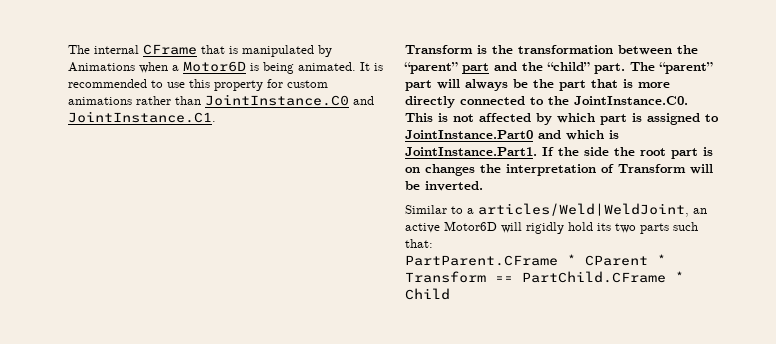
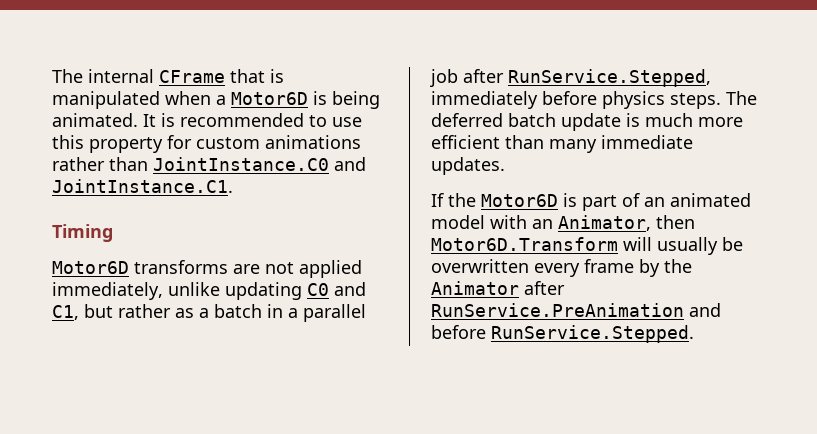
[318,45,332,57] [68,62,135,72] by Animations -> (160, 100) none
[405,45,698,55] [404,62,713,74] [405,79,670,91] [405,96,688,108] [405,113,719,125] [405,130,619,140] [405,147,713,159] [405,164,713,176] [405,181,483,191] [405,203,707,217] [405,221,698,234] [405,239,433,248] [405,254,666,266] [405,271,684,283] [405,288,450,300] Transform is the transformation between the “parent” part and the “child” part. The “parent” part will always be the part that is more directly connected to the JointInstance.C0. This is not affected by which part is assigned to JointInstance.Part0 and which is JointInstance.Part1. If the side the root part is on changes the interpretation of Transform will be inverted. // Similar to a articles/Weld|WeldJoint, an active Motor6D will rigidly hold its two parts such that: // PartParent.CFrame * CParent * Transform == PartChild.CFrame * Child -> [52,224,113,242] [52,260,362,278] [52,282,366,300] [52,304,366,322] [430,69,711,87] [431,91,757,109] [431,113,743,131] [431,135,693,153] [431,157,505,175] [431,193,751,211] [431,215,695,231] [431,237,743,255] [431,259,692,277] [431,281,565,295] [431,303,721,317] [431,325,694,343] Timing // Motor6D transforms are not applied immediately, unlike updating C0 and C1, but rather as a batch in a parallel job after RunService.Stepped, immediately before physics steps. The deferred batch update is much more efficient than many immediate updates. // If the Motor6D is part of an animated model with an Animator, then Motor6D.Transform will usually be overwritten every frame by the Animator after RunService.PreAnimation and before RunService.Stepped.

